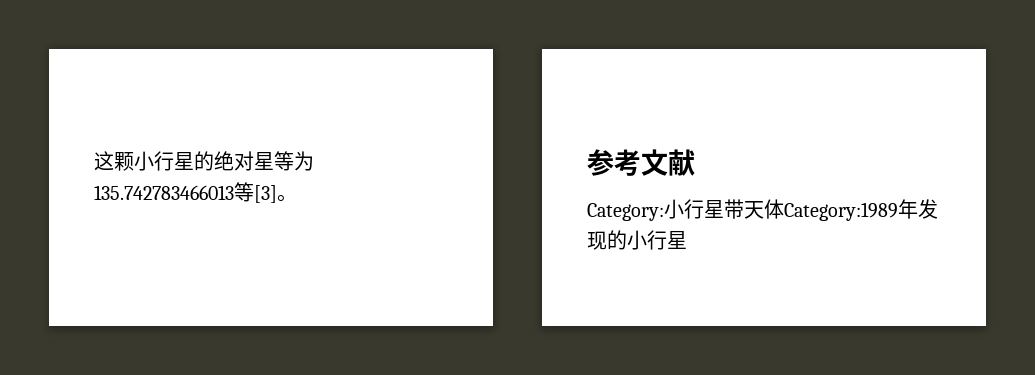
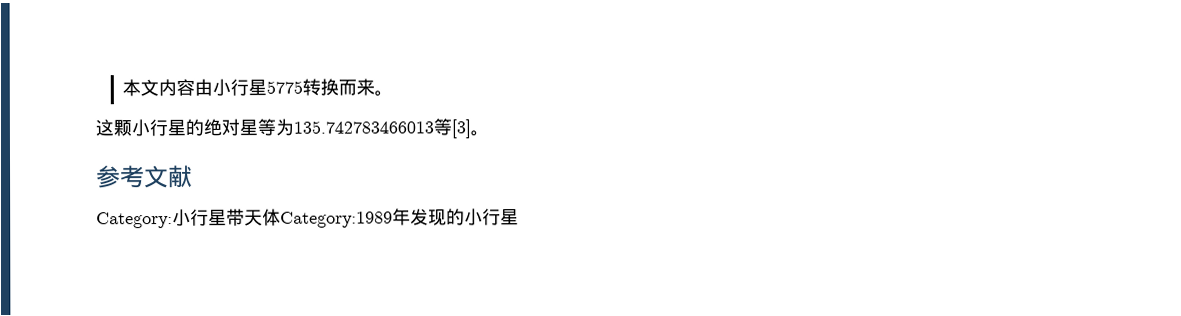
(94, 161) none -> [122,78,394,97] 本文内容由小行星5775转换而来。 //

